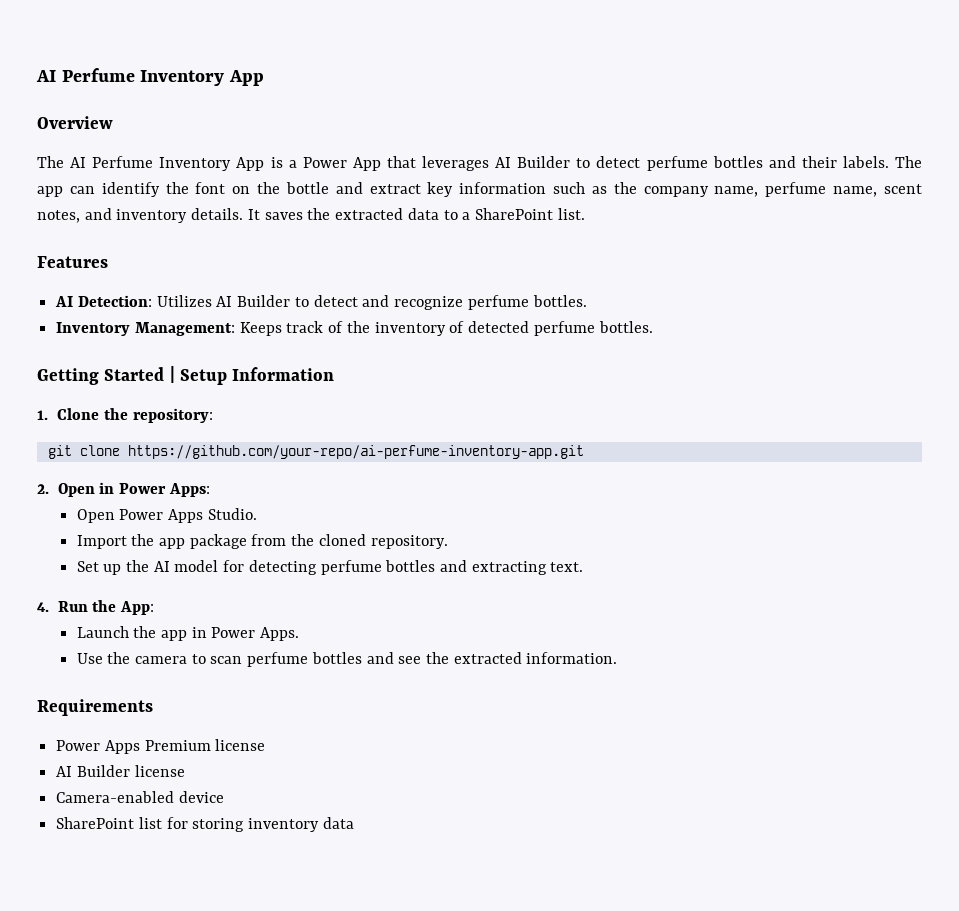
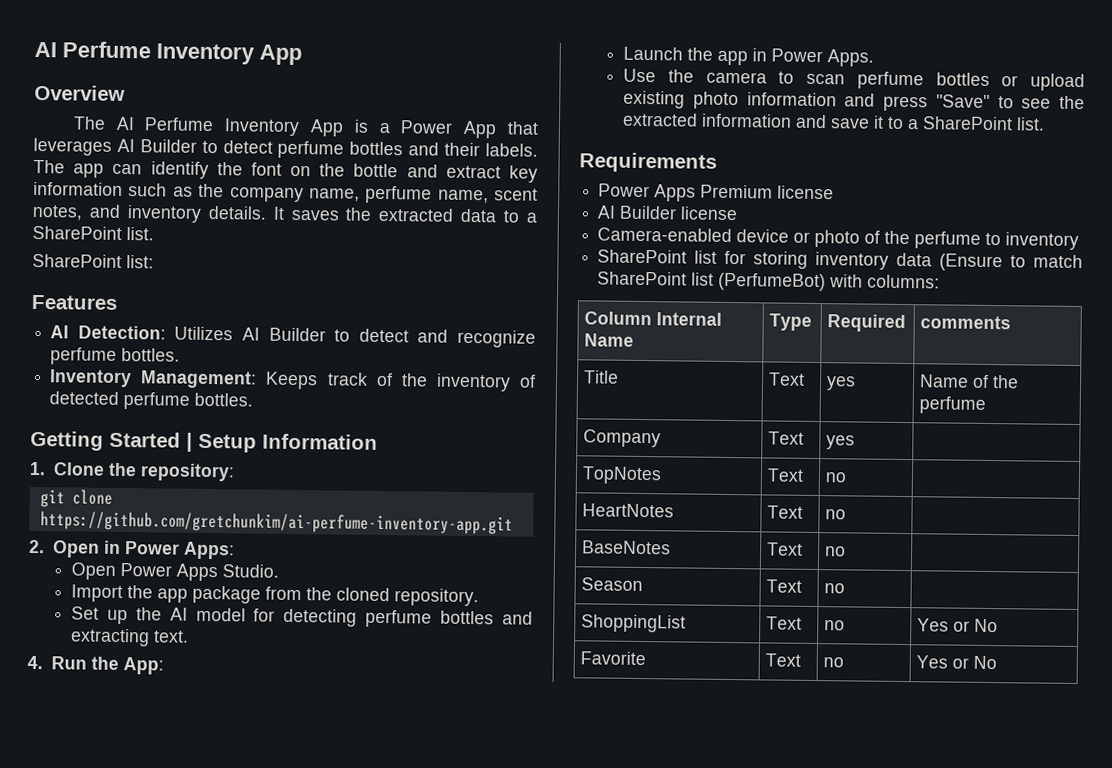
(585, 214) none -> [32,253,154,269] // SharePoint list:
[127,445,584,459] https://github.com/your-repo/ai-perfume-inventory-app.git -> [39,511,513,535] https://github.com/gretchunkim/ai-perfume-inventory-app.git
[366,652,618,664] and see the extracted information. -> [1001,73,1085,92] [623,90,1085,112] [622,112,1046,131] or upload existing photo information and press "Save" to see the extracted information and save it to a SharePoint list.
(224, 797) none -> [793,229,1080,251] or photo of the perfume to inventory
(354, 823) none -> [939,253,1083,272] [597,271,941,292] [584,311,723,326] [584,333,635,347] [769,313,813,331] [827,314,907,333] [920,315,1012,330] [584,370,620,384] [768,372,806,386] [826,376,857,391] [919,374,1020,389] [919,396,987,414] [583,429,662,448] [768,431,805,445] [826,435,856,450] [582,466,663,485] [767,468,805,482] [825,472,848,483] [582,503,675,518] [767,505,804,519] [825,509,847,520] [582,540,672,555] [767,542,804,556] [825,546,847,557] [581,577,644,592] [766,579,803,593] [824,583,846,594] [581,614,687,633] [766,616,803,630] [824,620,846,631] [917,618,999,633] [580,651,647,666] [765,653,802,667] [823,657,845,668] [916,655,998,670] (Ensure to match SharePoint list (PerfumeBot) with columns: // Column Internal Name | Type | Required | comments // Title | Text | yes | Name of the perfume // Company | Text | yes | // TopNotes | Text | no | // HeartNotes | Text | no | // BaseNotes | Text | no | // Season | Text | no | // ShoppingList | Text | no | Yes or No // Favorite | Text | no | Yes or No

